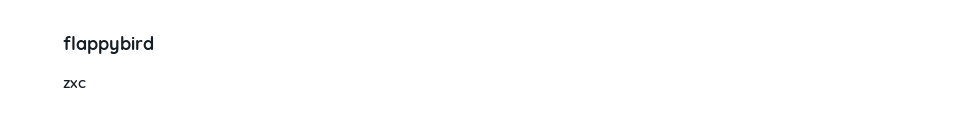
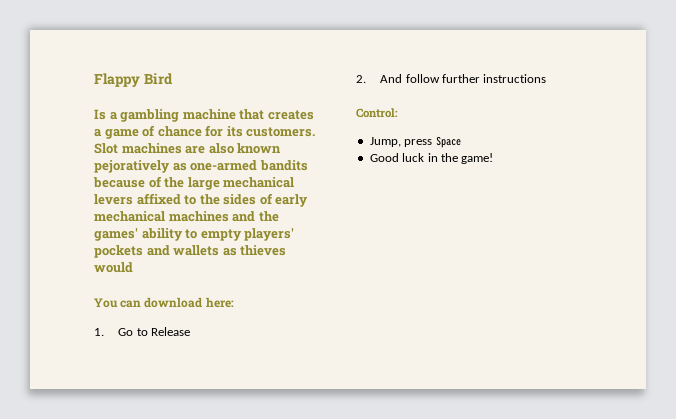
[63,36,154,54] [63,80,86,88] flappybird // zxc -> [94,73,173,87] [94,109,314,122] [94,125,316,139] [94,143,282,154] [94,160,308,173] [93,176,295,190] [94,193,309,207] [94,211,279,222] [94,228,295,241] [94,245,287,258] [94,262,133,273] [94,297,234,308] [94,327,191,336] [356,74,547,83] [356,108,398,118] [369,136,461,148] [369,153,494,164] Flappy Bird // Is a gambling machine that creates a game of chance for its customers. Slot machines are also known pejoratively as one-armed bandits because of the large mechanical levers affixed to the sides of early mechanical machines and the games' ability to empty players' pockets and wallets as thieves would // You can download here: // 1. Go to Release // 2. And follow further instructions // Control: // Jump, press Space // Good luck in the game!

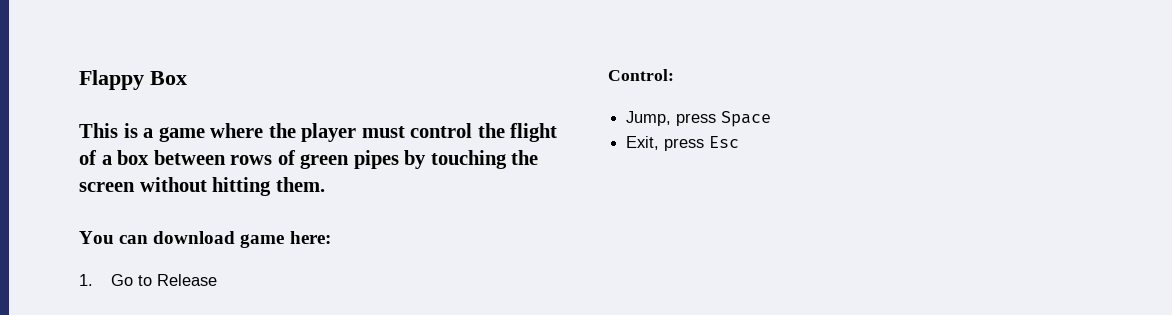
[143,73,173,85] [94,109,314,122] [94,125,316,139] [94,143,282,154] [94,160,308,173] [93,176,295,190] [94,193,309,207] [94,211,279,222] [94,228,295,241] [94,245,287,258] [94,262,133,273] Bird // Is a gambling machine that creates a game of chance for its customers. Slot machines are also known pejoratively as one-armed bandits because of the large mechanical levers affixed to the sides of early mechanical machines and the games' ability to empty players' pockets and wallets as thieves would -> [150,71,187,85] [79,123,558,142] [79,150,539,169] [79,177,325,196] Box // This is a game where the player must control the flight of a box between rows of green pipes by touching the screen without hitting them.
(203, 302) none -> [240,234,285,248] game
[356,74,547,83] // 2. And follow further instructions -> (217, 280) none
[369,153,494,164] Good luck in the game! -> [626,136,740,151] Exit, press Esc

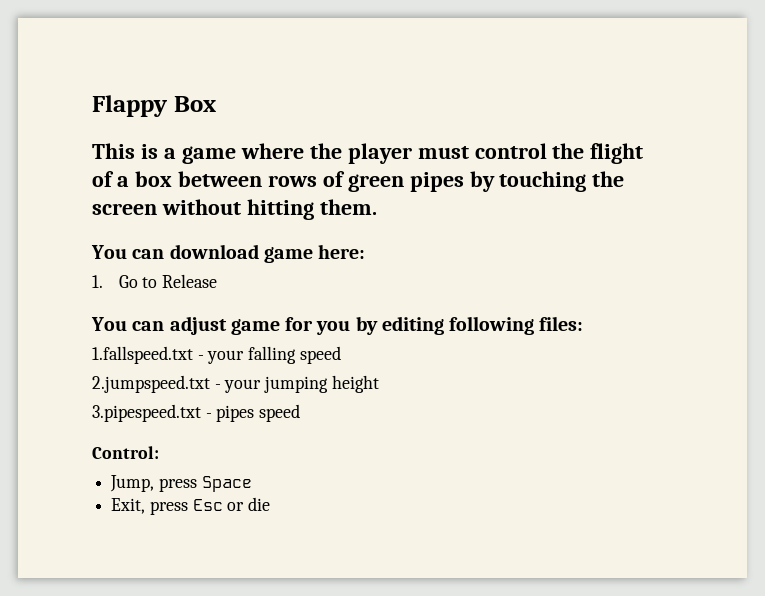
(217, 280) none -> [91,316,584,335] [92,346,341,364] [92,375,379,393] [92,404,301,422] // You can adjust game for you by editing following files: // 1.fallspeed.txt - your falling speed // 2.jumpspeed.txt - your jumping height // 3.pipespeed.txt - pipes speed
(740, 142) none -> [227,497,271,511] or die

